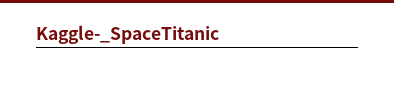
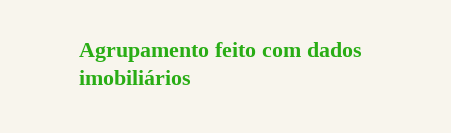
[36,25,219,44] Kaggle-_SpaceTitanic -> [79,42,362,62] [79,70,191,85] Agrupamento feito com dados imobiliários

